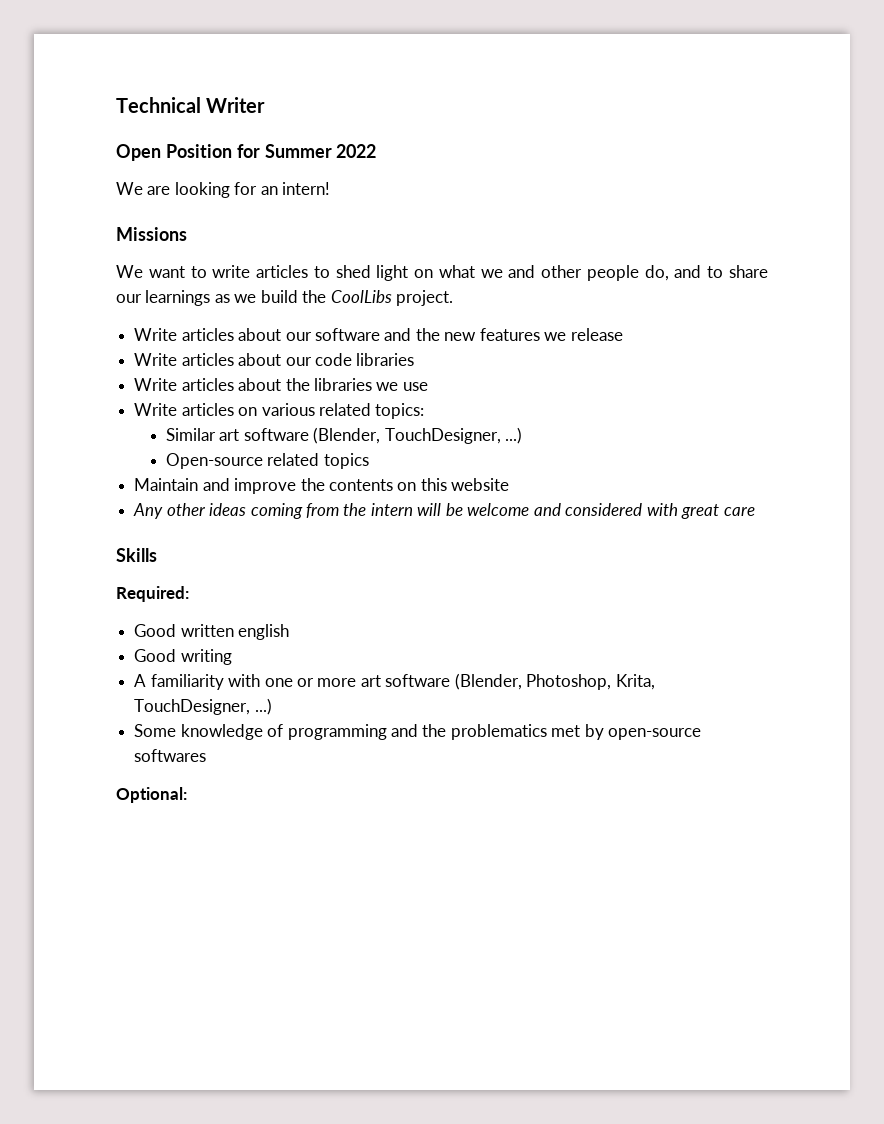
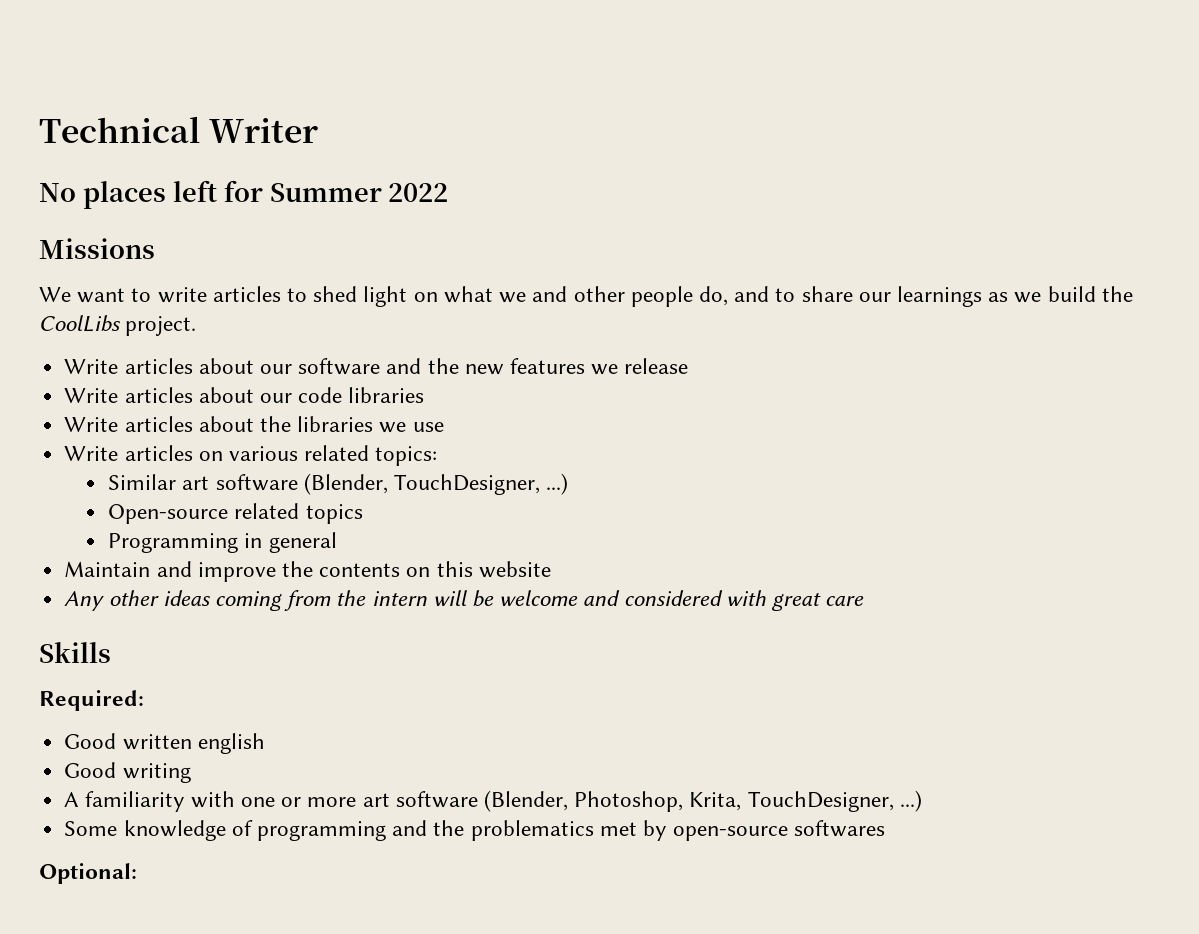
[116,144,232,161] Open Position -> [39,180,217,209] No places left
[116,182,331,198] // We are looking for an intern! -> (449, 192) none
(369, 461) none -> [108,532,337,553] // Programming in general

